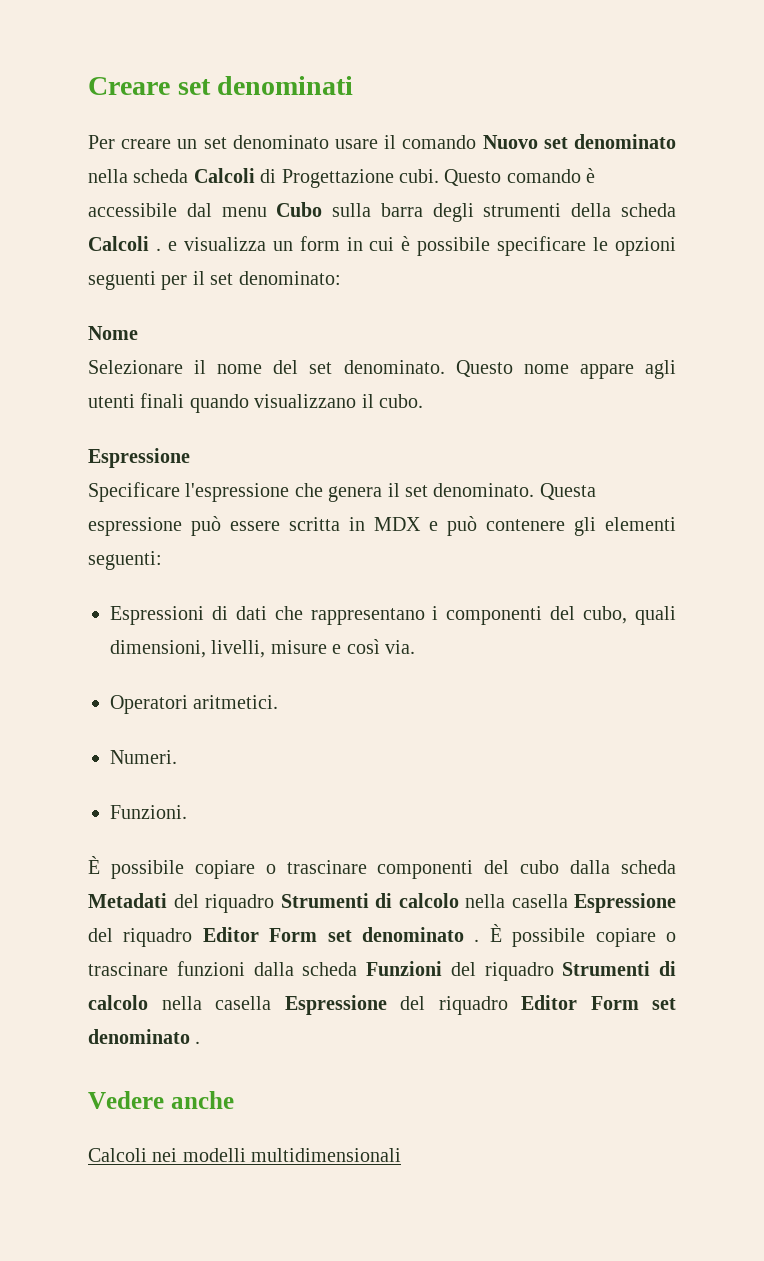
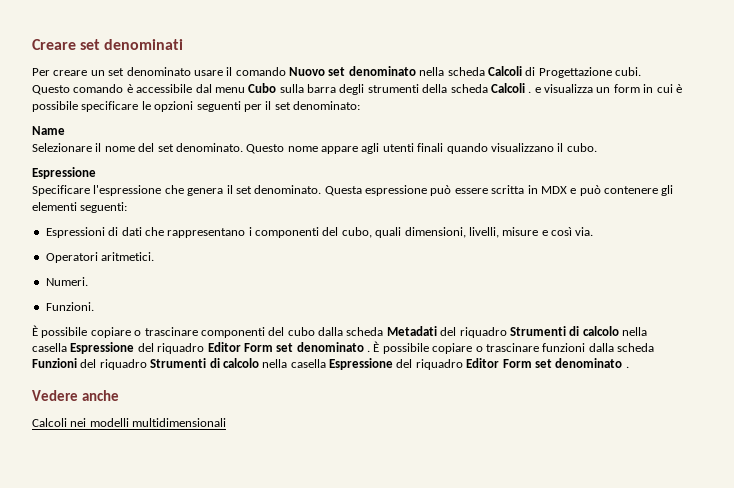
[88,326,138,340] Nome -> [32,126,65,135] Name

